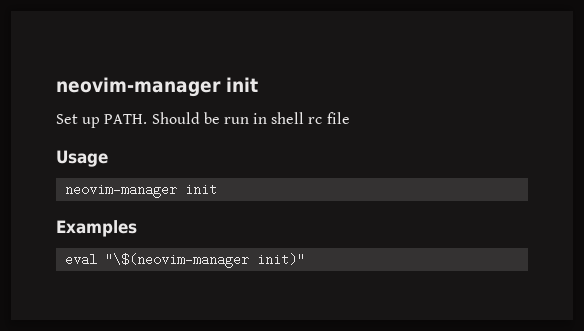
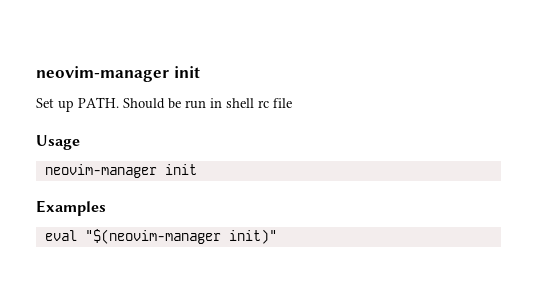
[105,253,250,268] "\$(neovim-manager -> [84,229,221,244] "$(neovim-manager

